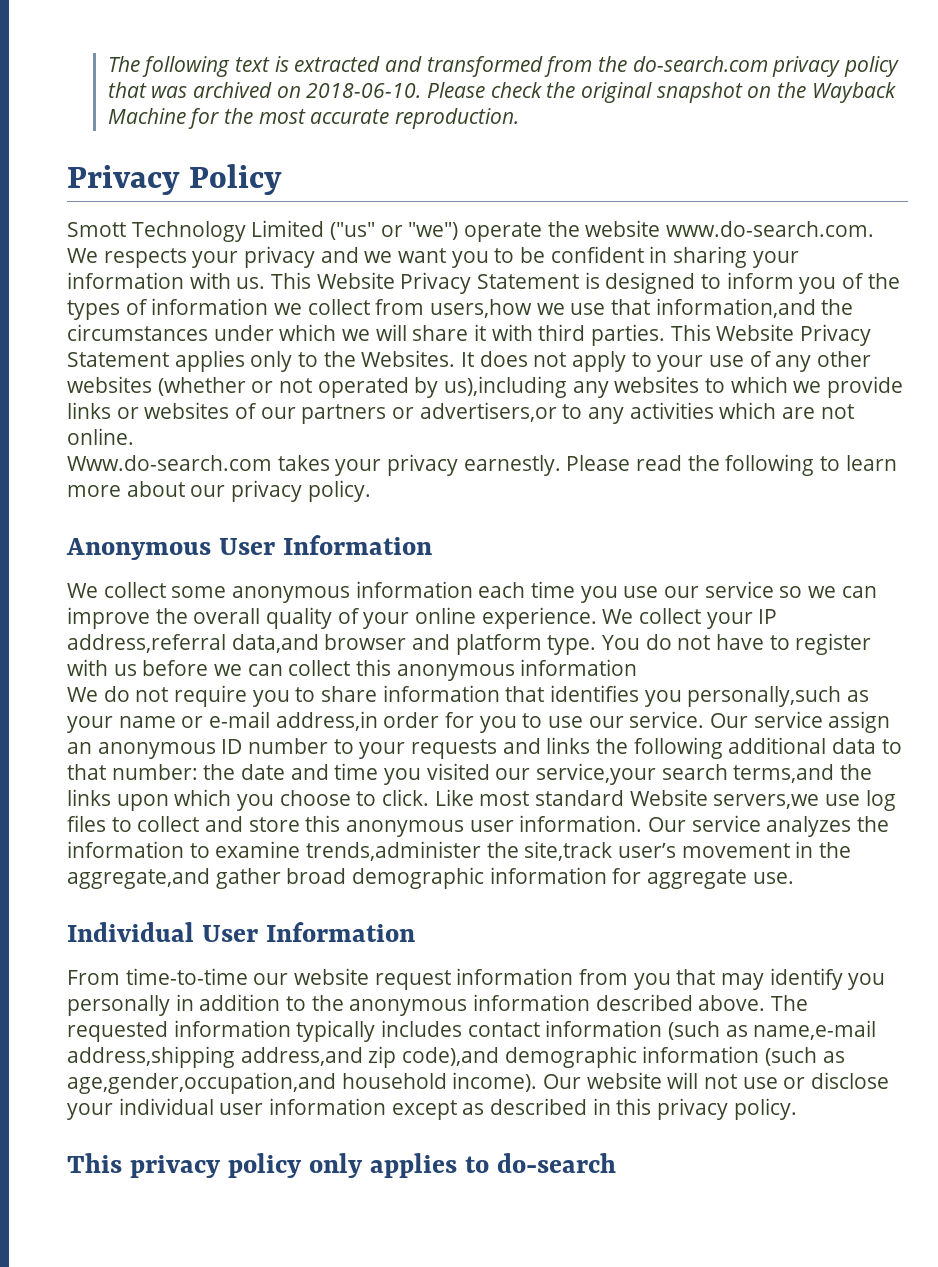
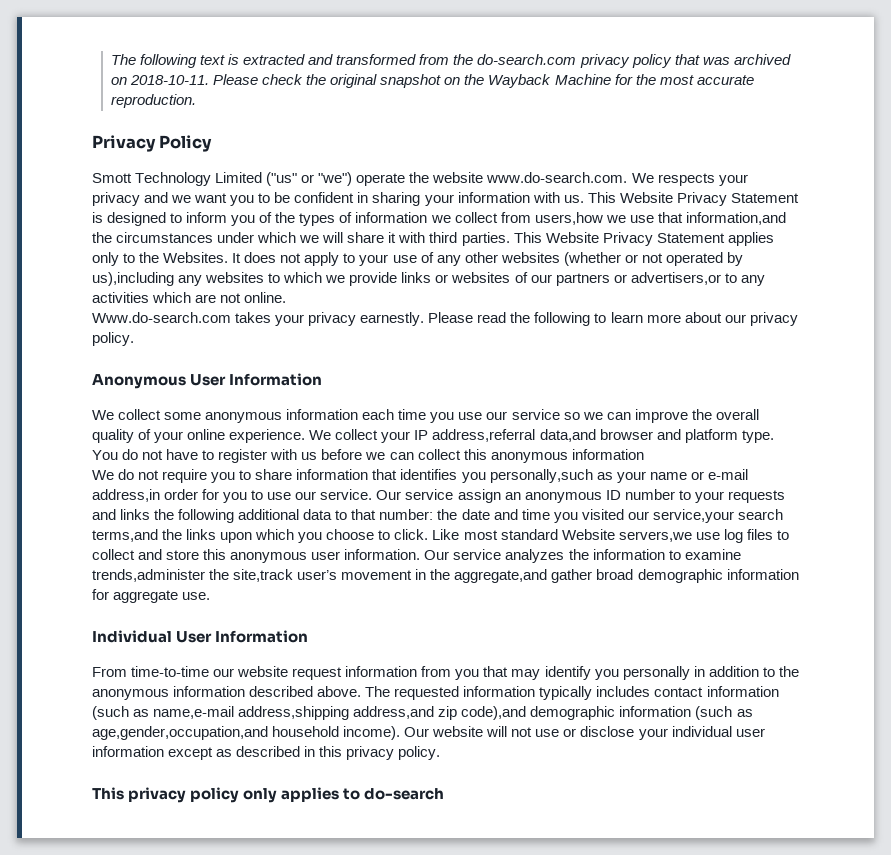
[306,83,422,98] 2018-06-10. -> [130,75,210,85] 2018-10-11.

